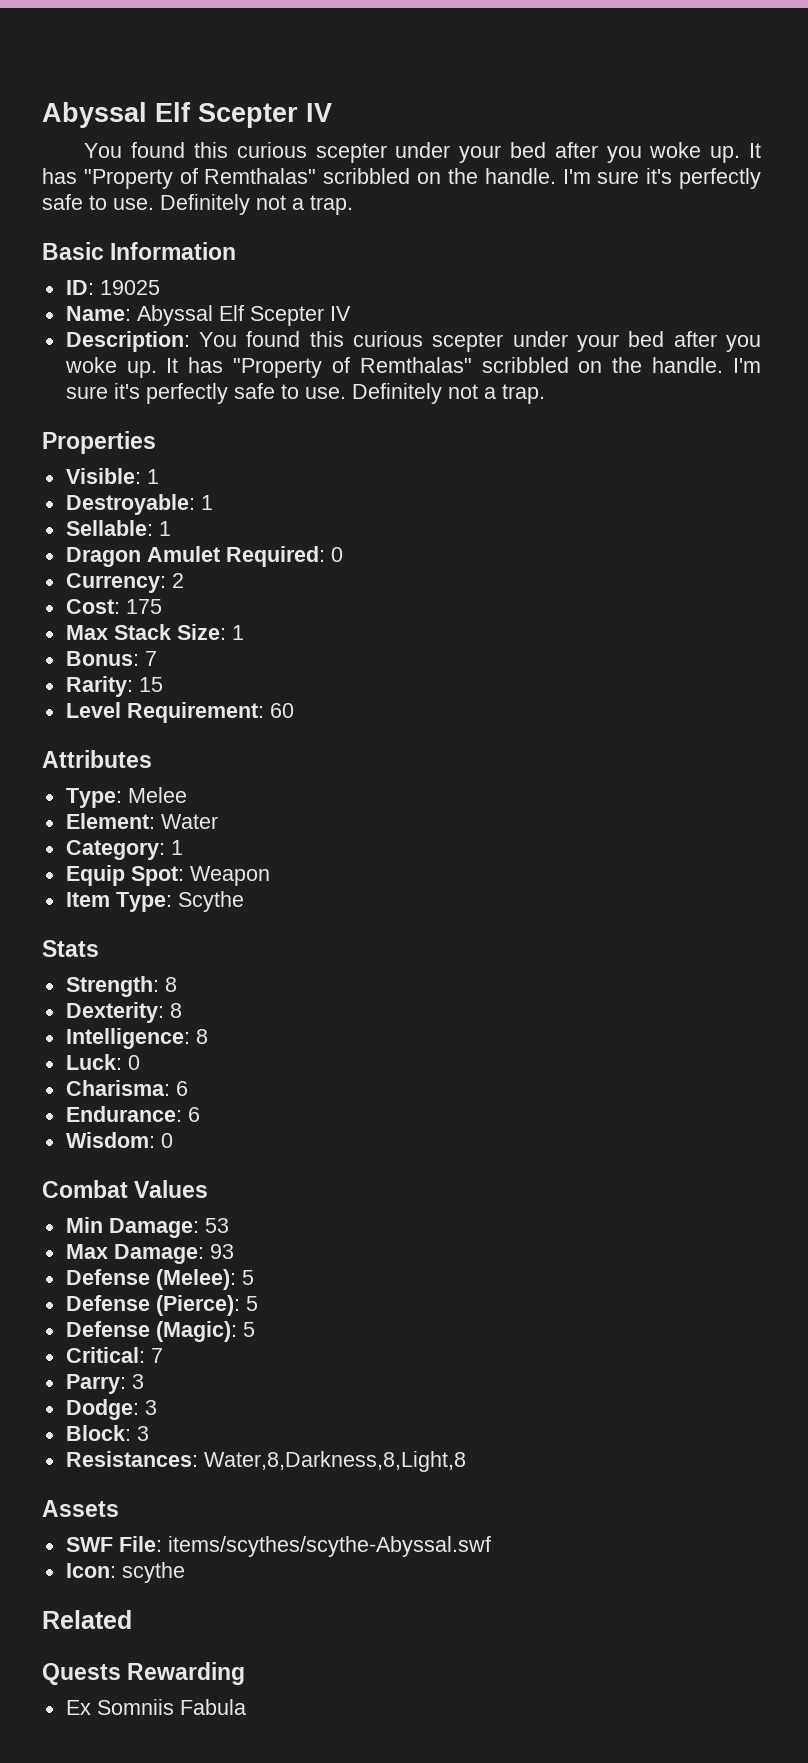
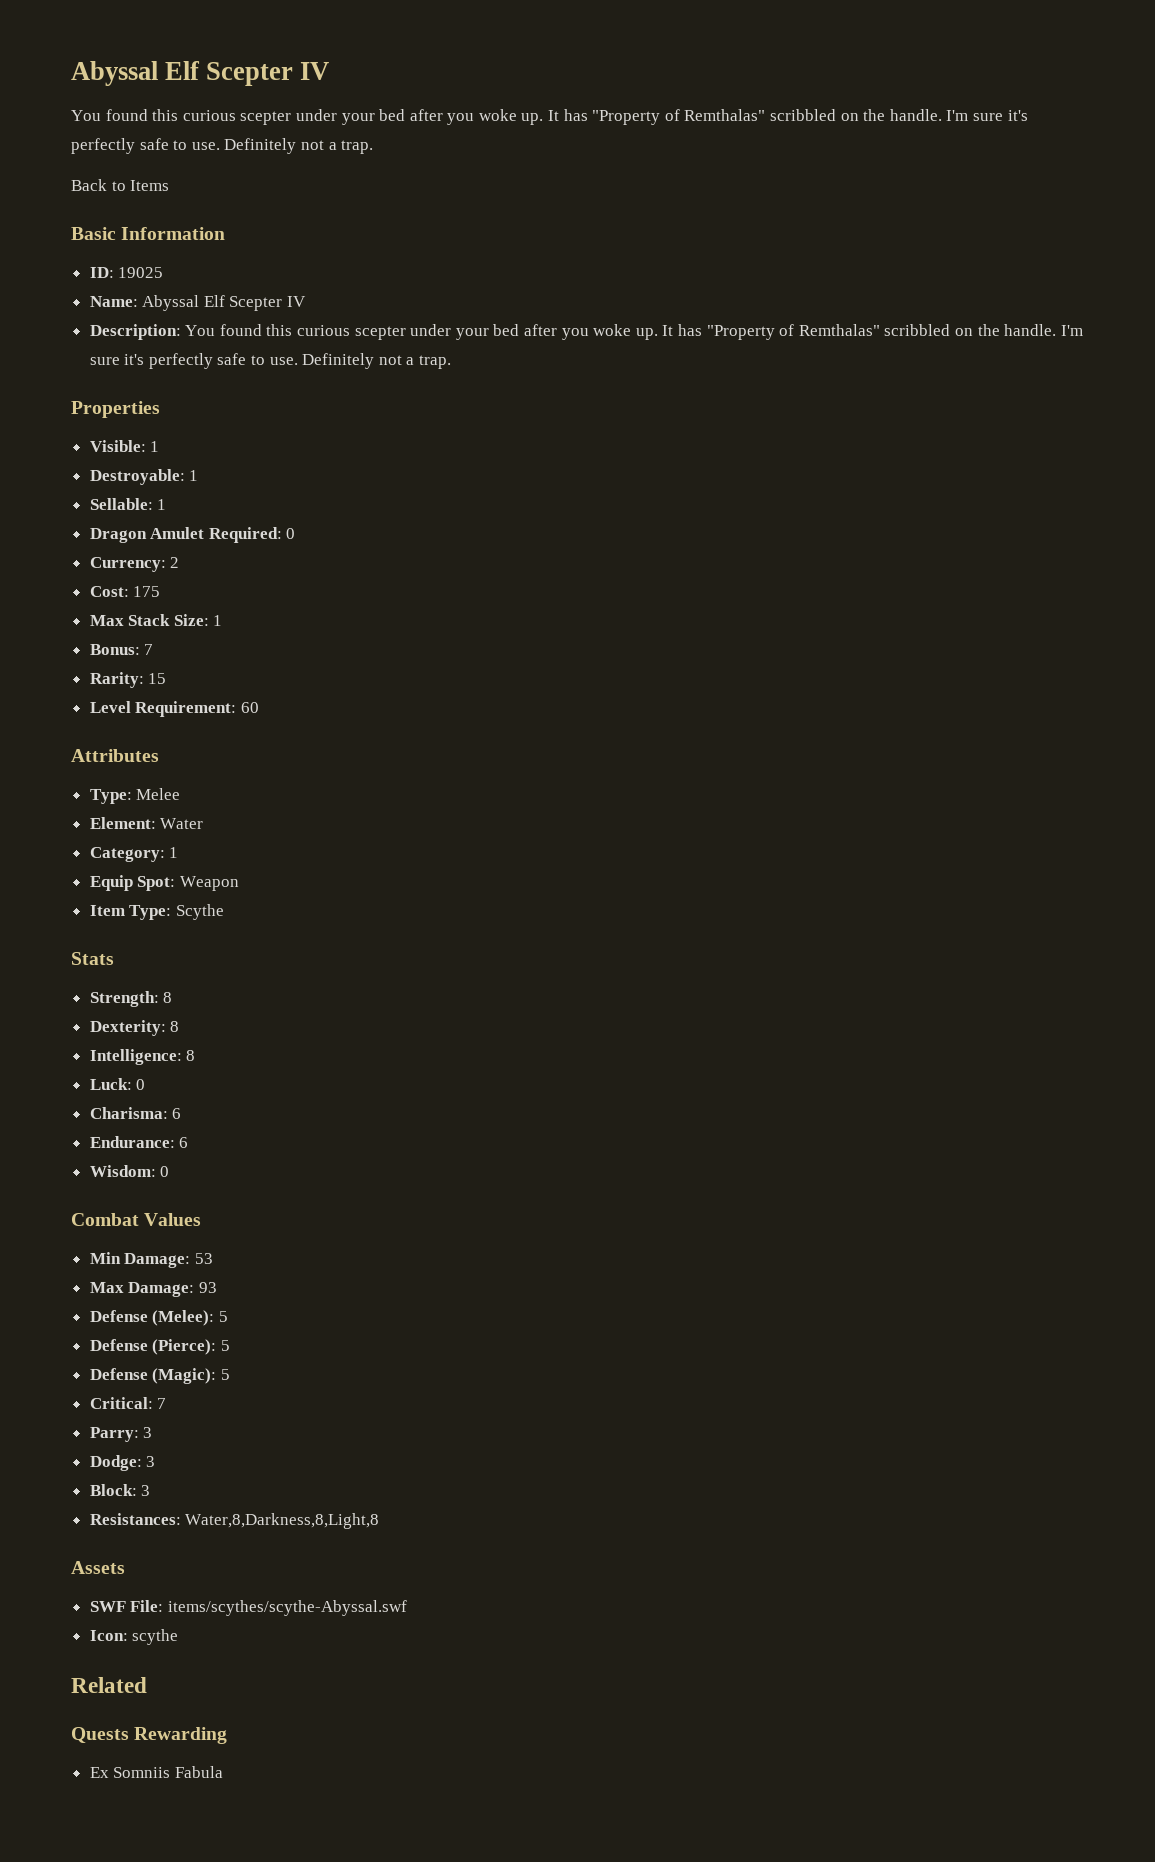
(353, 205) none -> [71,179,170,191] // Back to Items

